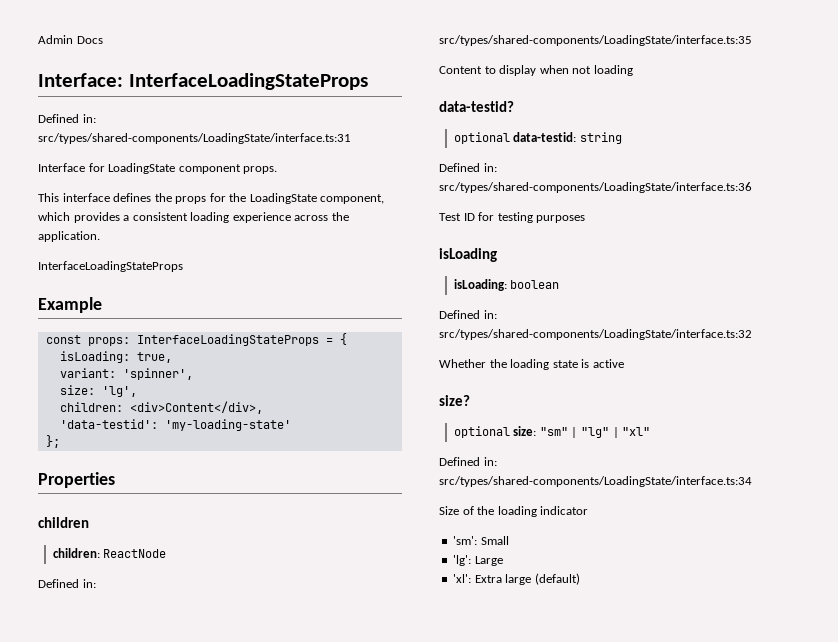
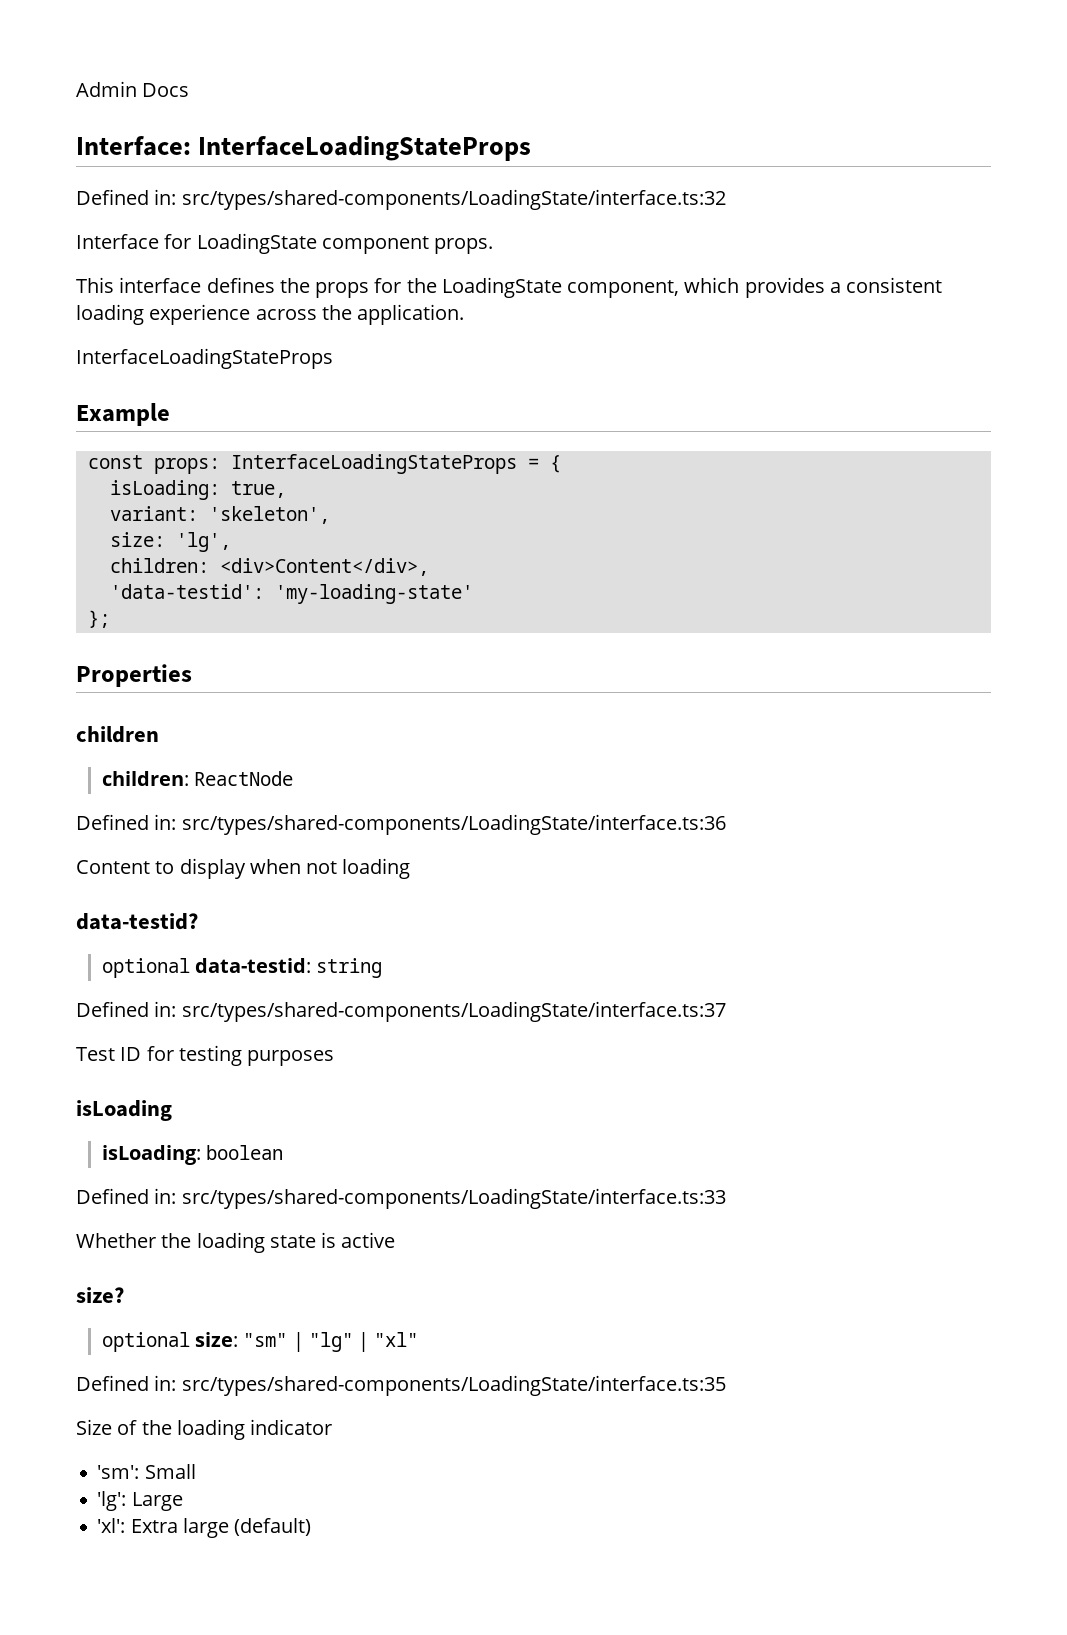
[38,133,351,144] src/types/shared-components/LoadingState/interface.ts:31 -> [181,189,726,210] src/types/shared-components/LoadingState/interface.ts:32
[122,368,193,380] 'spinner', -> [208,506,330,524] 'skeleton',
[439,35,752,46] src/types/shared-components/LoadingState/interface.ts:35 -> [181,814,726,835] src/types/shared-components/LoadingState/interface.ts:36
[439,182,752,193] src/types/shared-components/LoadingState/interface.ts:36 -> [181,1001,726,1022] src/types/shared-components/LoadingState/interface.ts:37
[439,329,752,340] src/types/shared-components/LoadingState/interface.ts:32 -> [181,1188,726,1209] src/types/shared-components/LoadingState/interface.ts:33
[439,476,752,487] src/types/shared-components/LoadingState/interface.ts:34 -> [181,1375,726,1396] src/types/shared-components/LoadingState/interface.ts:35

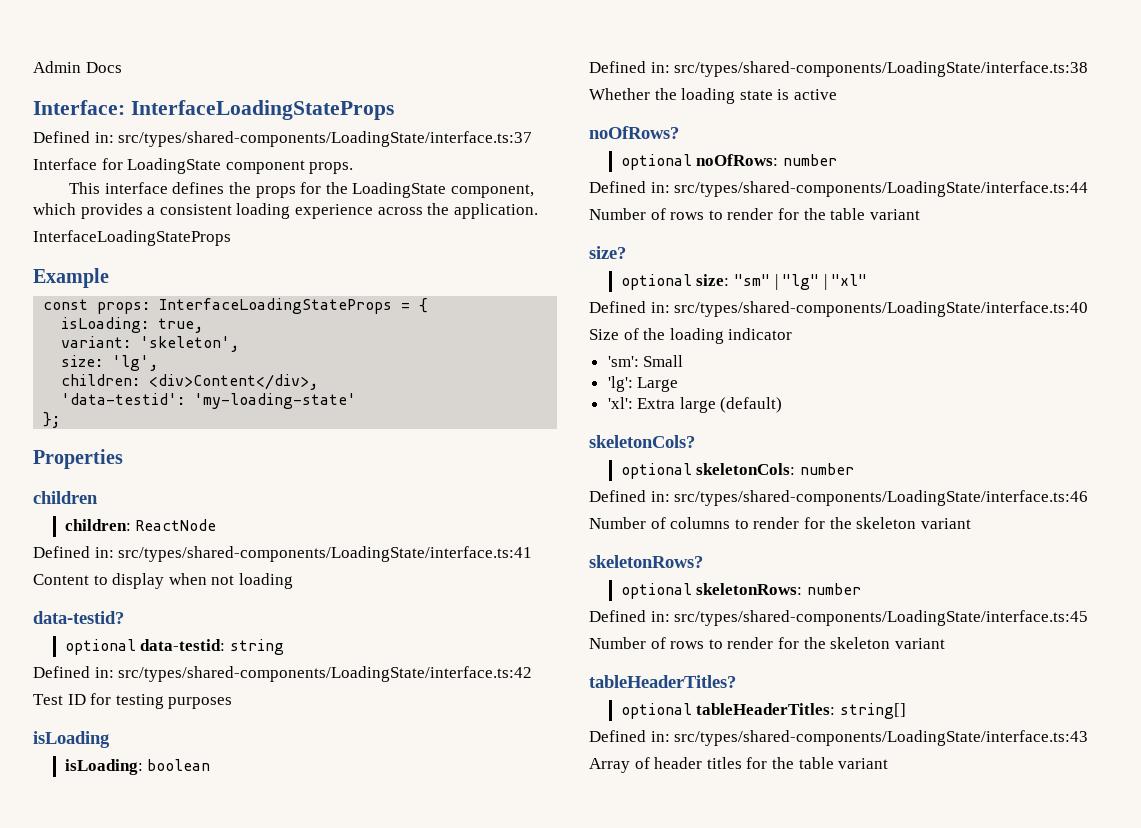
[181,189,726,210] src/types/shared-components/LoadingState/interface.ts:32 -> [118,131,533,147] src/types/shared-components/LoadingState/interface.ts:37
[181,814,726,835] src/types/shared-components/LoadingState/interface.ts:36 -> [118,546,533,562] src/types/shared-components/LoadingState/interface.ts:41
[181,1001,726,1022] src/types/shared-components/LoadingState/interface.ts:37 -> [118,666,533,682] src/types/shared-components/LoadingState/interface.ts:42
[181,1188,726,1209] src/types/shared-components/LoadingState/interface.ts:33 -> [674,61,1089,77] src/types/shared-components/LoadingState/interface.ts:38
(396, 1240) none -> [589,126,679,139] [620,154,838,170] [589,181,1089,197] [589,208,920,220] // noOfRows? // optional noOfRows: number // Defined in: src/types/shared-components/LoadingState/interface.ts:44 // Number of rows to render for the table variant
[181,1375,726,1396] src/types/shared-components/LoadingState/interface.ts:35 -> [674,301,1089,317] src/types/shared-components/LoadingState/interface.ts:40
(312, 1527) none -> [589,435,695,448] [620,463,855,479] [589,490,1089,506] [589,517,971,529] [589,555,703,568] [620,583,862,599] [589,610,1089,626] [589,637,945,649] [589,675,736,688] [620,703,907,719] [589,730,1089,746] [589,757,889,773] // skeletonCols? // optional skeletonCols: number // Defined in: src/types/shared-components/LoadingState/interface.ts:46 // Number of columns to render for the skeleton variant // skeletonRows? // optional skeletonRows: number // Defined in: src/types/shared-components/LoadingState/interface.ts:45 // Number of rows to render for the skeleton variant // tableHeaderTitles? // optional tableHeaderTitles: string[] // Defined in: src/types/shared-components/LoadingState/interface.ts:43 // Array of header titles for the table variant

